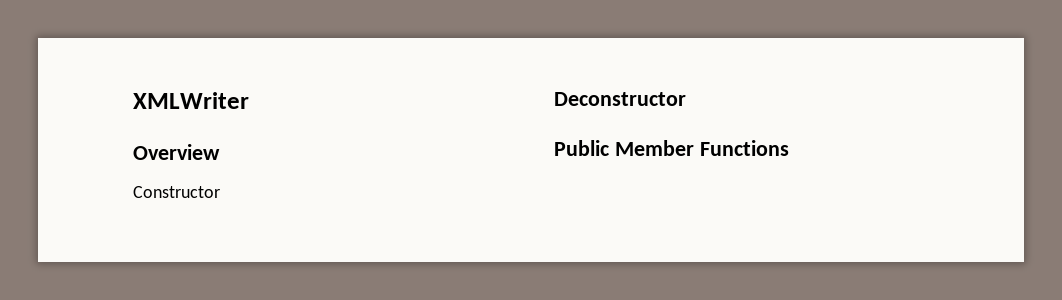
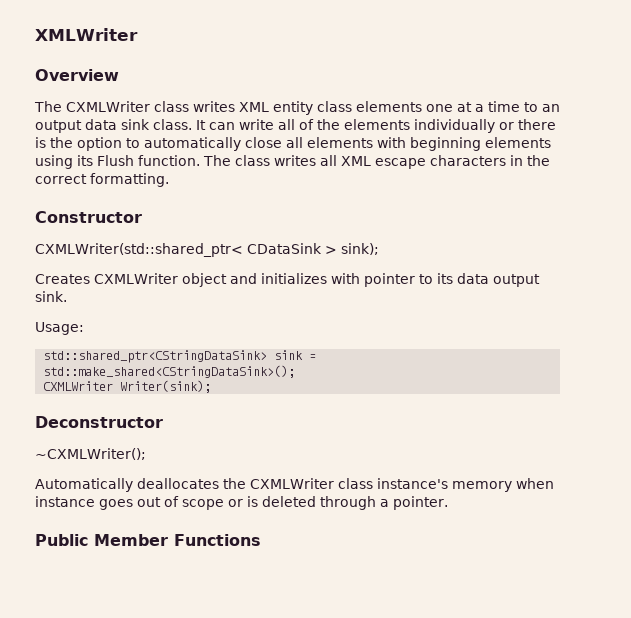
[133,186,220,198] [554,92,686,106] Constructor // Deconstructor -> [34,101,560,115] [35,119,556,133] [35,137,551,151] [35,155,550,169] [35,173,169,187] [35,211,142,223] [35,243,379,257] [35,273,540,287] [35,291,67,302] [35,322,84,335] [43,350,317,363] [43,365,296,378] [43,380,212,393] [35,416,163,428] [35,448,146,460] [35,478,554,492] [35,496,448,510] The CXMLWriter class writes XML entity class elements one at a time to an output data sink class. It can write all of the elements individually or there is the option to automatically close all elements with beginning elements using its Flush function. The class writes all XML escape characters in the correct formatting. // Constructor // CXMLWriter(std::shared_ptr< CDataSink > sink); // Creates CXMLWriter object and initializes with pointer to its data output sink. // Usage: // std::shared_ptr<CStringDataSink> sink = std::make_shared<CStringDataSink>(); // CXMLWriter Writer(sink); // Deconstructor // ~CXMLWriter(); // Automatically deallocates the CXMLWriter class instance's memory when instance goes out of scope or is deleted through a pointer.

